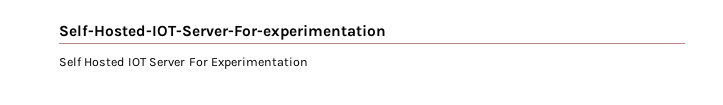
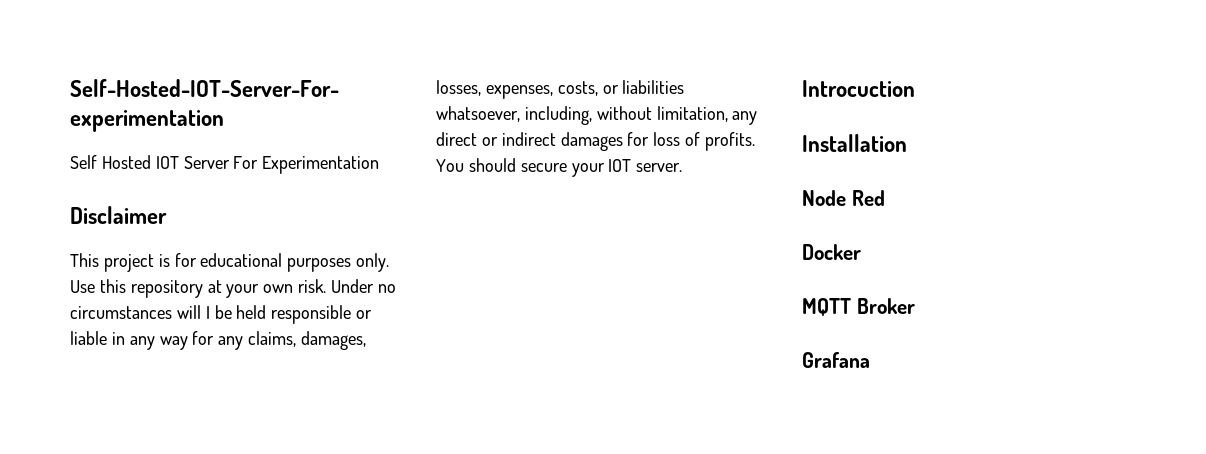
(308, 63) none -> [70,206,167,224] [70,253,390,272] [70,279,396,298] [70,305,373,324] [70,331,367,350] [436,80,685,99] [436,106,758,125] [436,132,756,151] [436,158,683,177] [802,80,915,97] [802,134,907,152] [802,190,885,206] [802,244,861,260] [802,298,915,316] [802,352,870,368] // Disclaimer // This project is for educational purposes only. Use this repository at your own risk. Under no circumstances will I be held responsible or liable in any way for any claims, damages, losses, expenses, costs, or liabilities whatsoever, including, without limitation, any direct or indirect damages for loss of profits. You should secure your IOT server. // Introcuction // Installation // Node Red // Docker // MQTT Broker // Grafana

